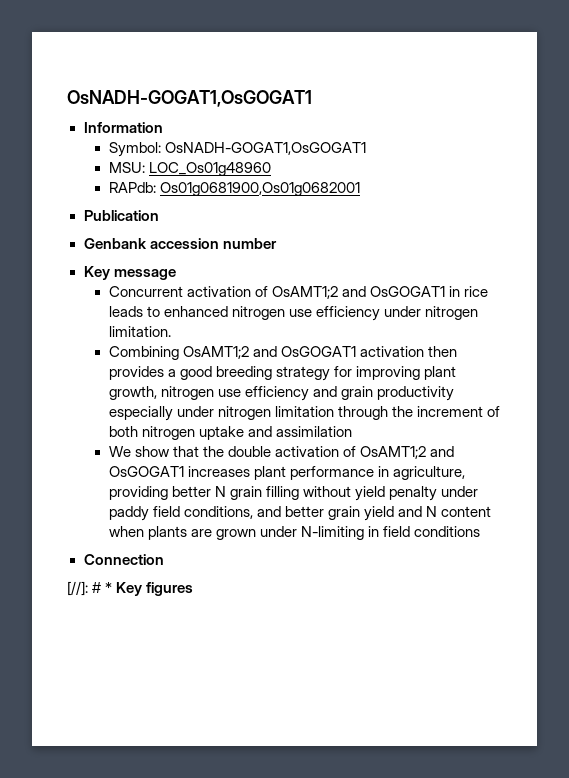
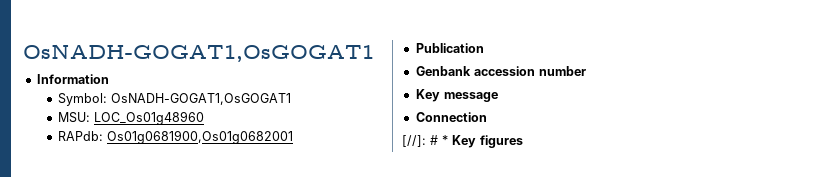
[108,286,488,299] [108,306,478,321] [108,326,171,337] [108,346,457,360] [108,366,456,381] [108,386,454,401] [108,406,500,421] [108,426,352,440] [108,446,454,459] [108,466,465,480] [108,486,478,501] [108,506,492,521] [108,526,480,540] // Concurrent activation of OsAMT1;2 and OsGOGAT1 in rice leads to enhanced nitrogen use efficiency under nitrogen limitation. // Combining OsAMT1;2 and OsGOGAT1 activation then provides a good breeding strategy for improving plant growth, nitrogen use efficiency and grain productivity especially under nitrogen limitation through the increment of both nitrogen uptake and assimilation // We show that the double activation of OsAMT1;2 and OsGOGAT1 increases plant performance in agriculture, providing better N grain filling without yield penalty under paddy field conditions, and better grain yield and N content when plants are grown under N-limiting in field conditions -> (498, 97) none

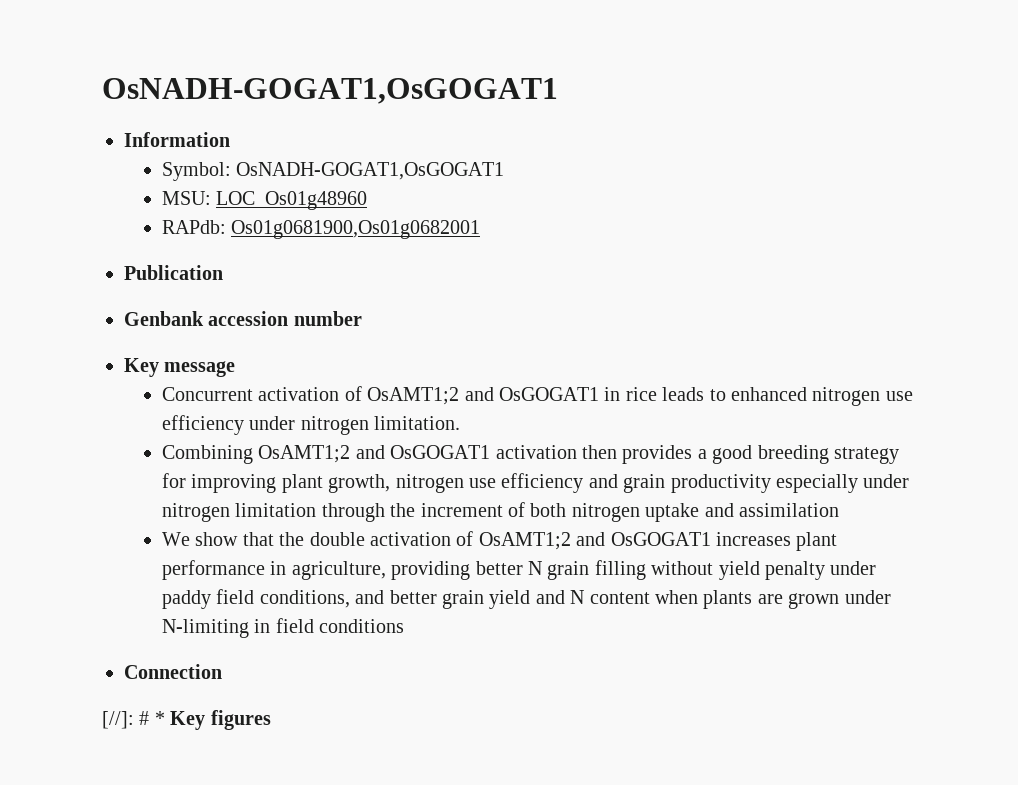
(498, 97) none -> [162,386,913,406] [162,415,461,435] [162,445,900,464] [162,473,910,493] [162,502,840,522] [162,531,838,551] [162,560,877,580] [162,589,891,609] [162,618,405,638] // Concurrent activation of OsAMT1;2 and OsGOGAT1 in rice leads to enhanced nitrogen use efficiency under nitrogen limitation. // Combining OsAMT1;2 and OsGOGAT1 activation then provides a good breeding strategy for improving plant growth, nitrogen use efficiency and grain productivity especially under nitrogen limitation through the increment of both nitrogen uptake and assimilation // We show that the double activation of OsAMT1;2 and OsGOGAT1 increases plant performance in agriculture, providing better N grain filling without yield penalty under paddy field conditions, and better grain yield and N content when plants are grown under N-limiting in field conditions

